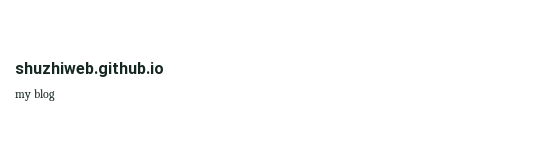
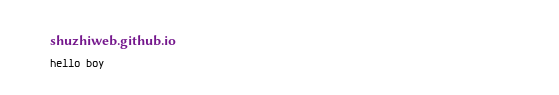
[15,89,56,101] my blog -> [50,59,104,69] hello boy

